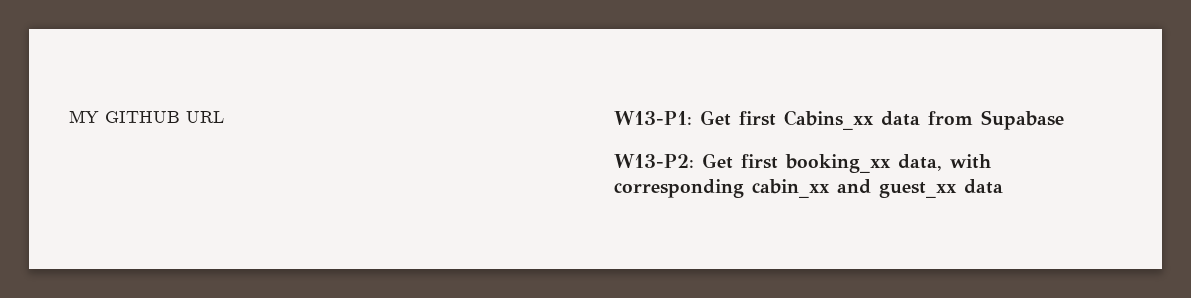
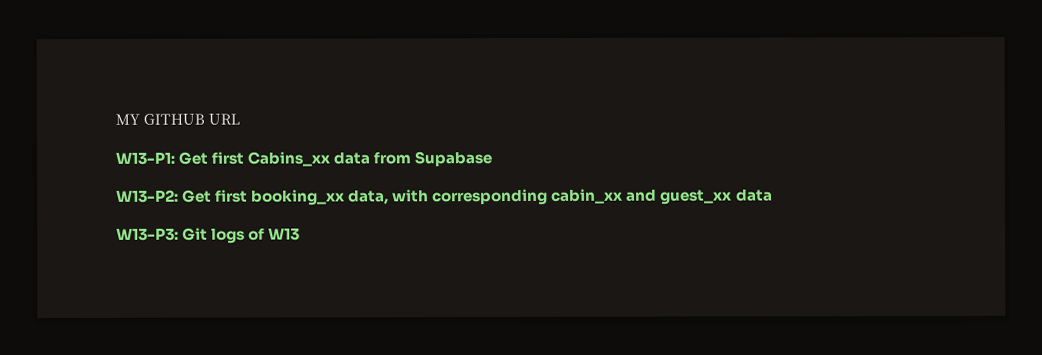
(1003, 186) none -> [116,227,301,244] // W13-P3: Git logs of W13

